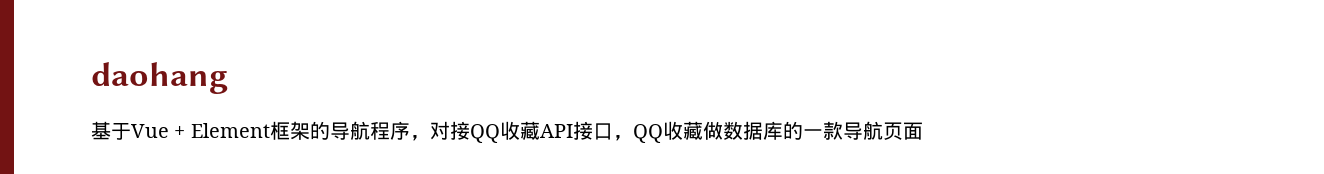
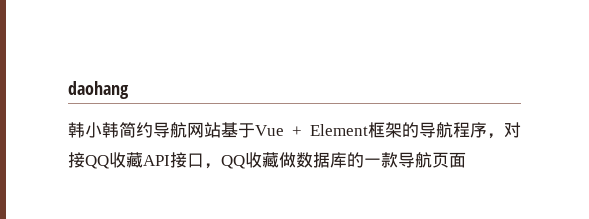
(228, 78) none -> [68,122,221,138] 韩小韩简约导航网站

